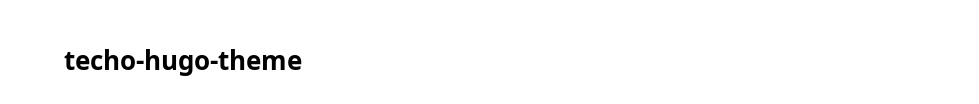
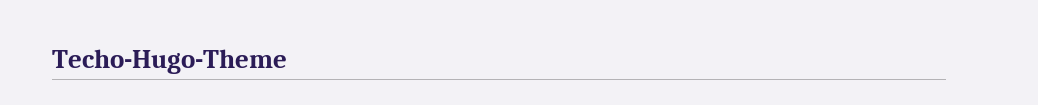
[64,49,302,76] techo-hugo-theme -> [52,49,287,74] Techo-Hugo-Theme

